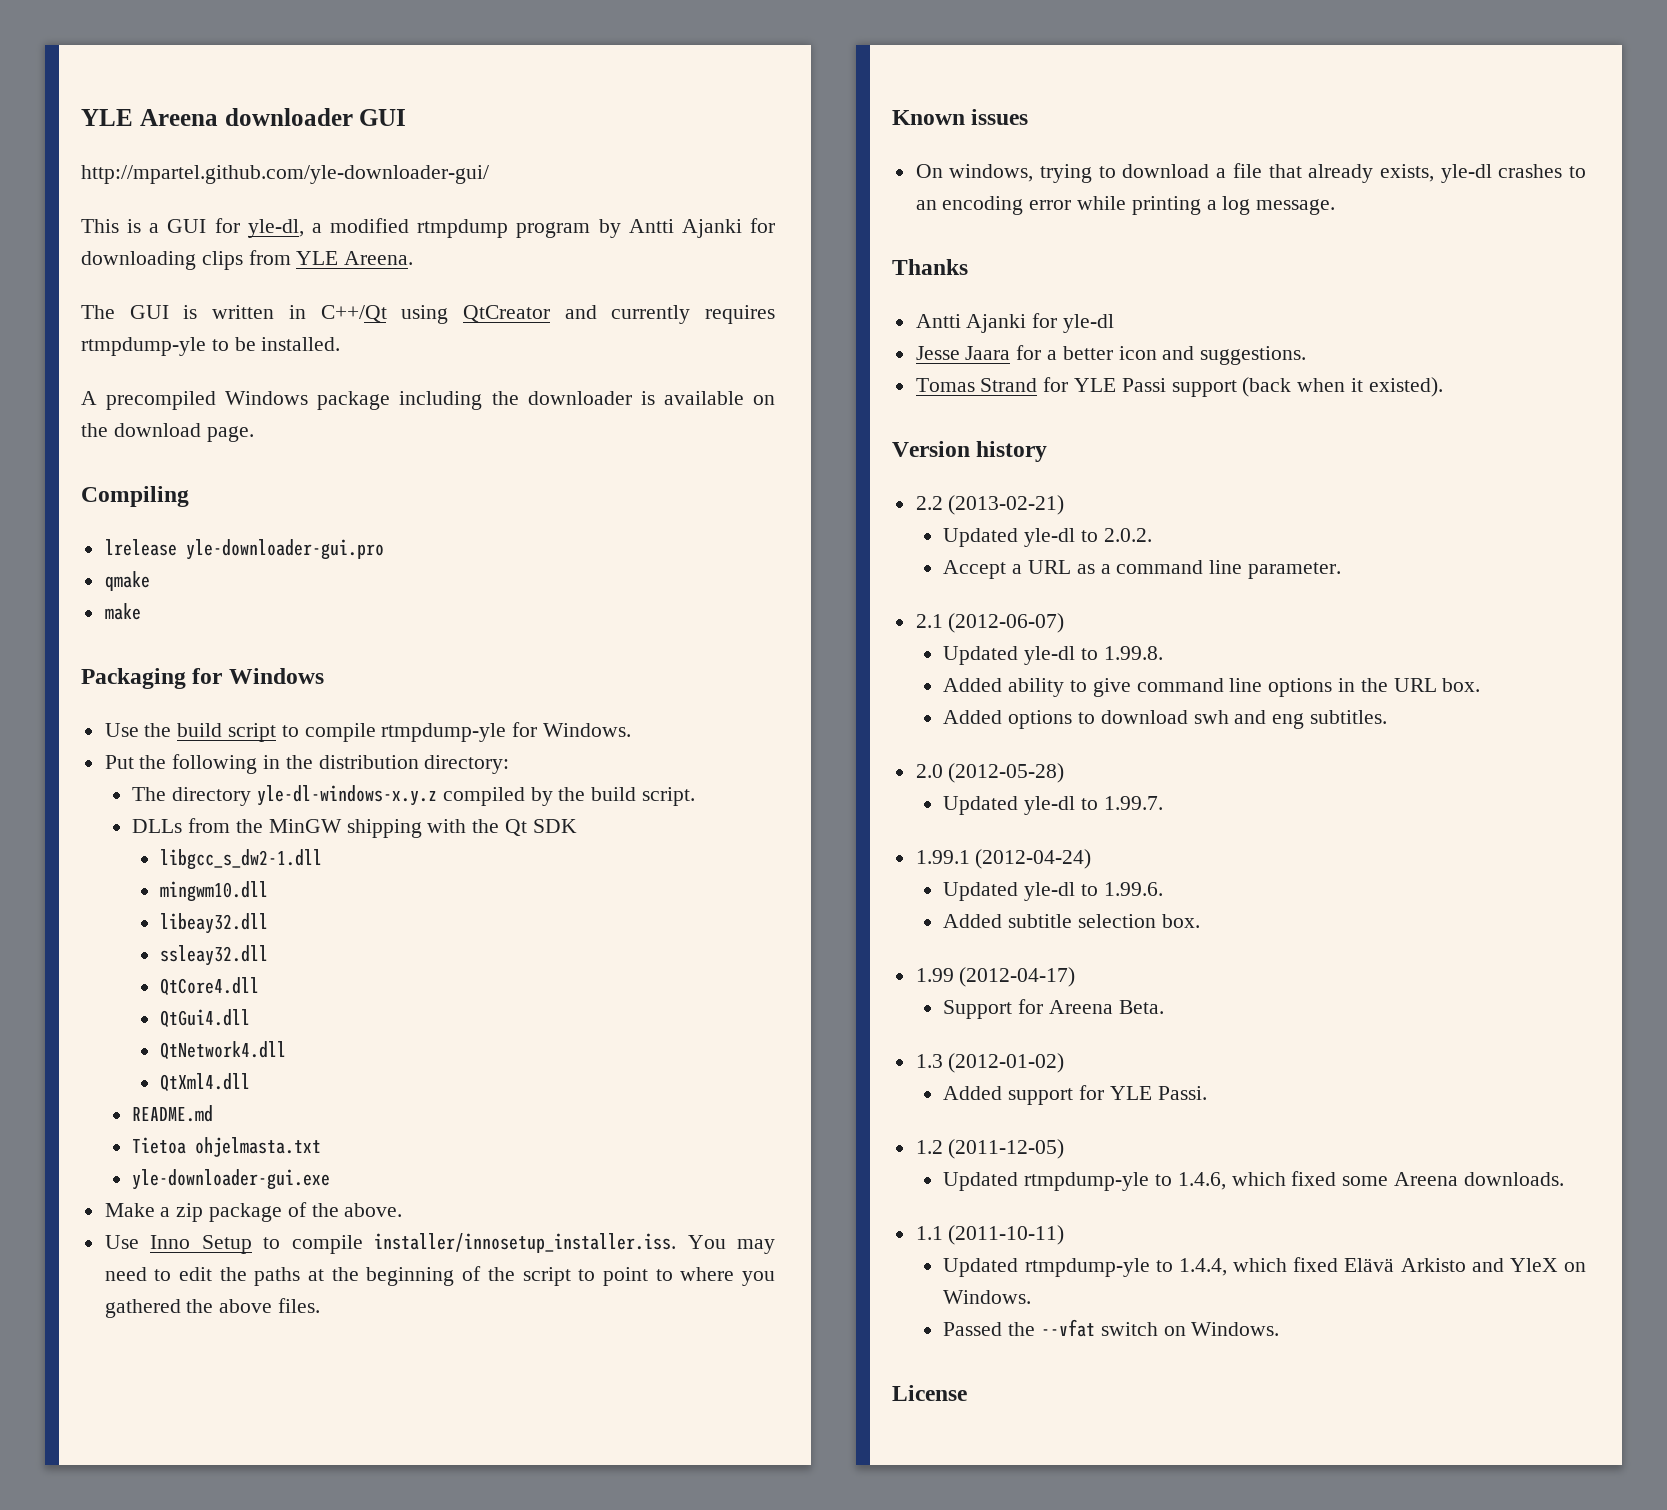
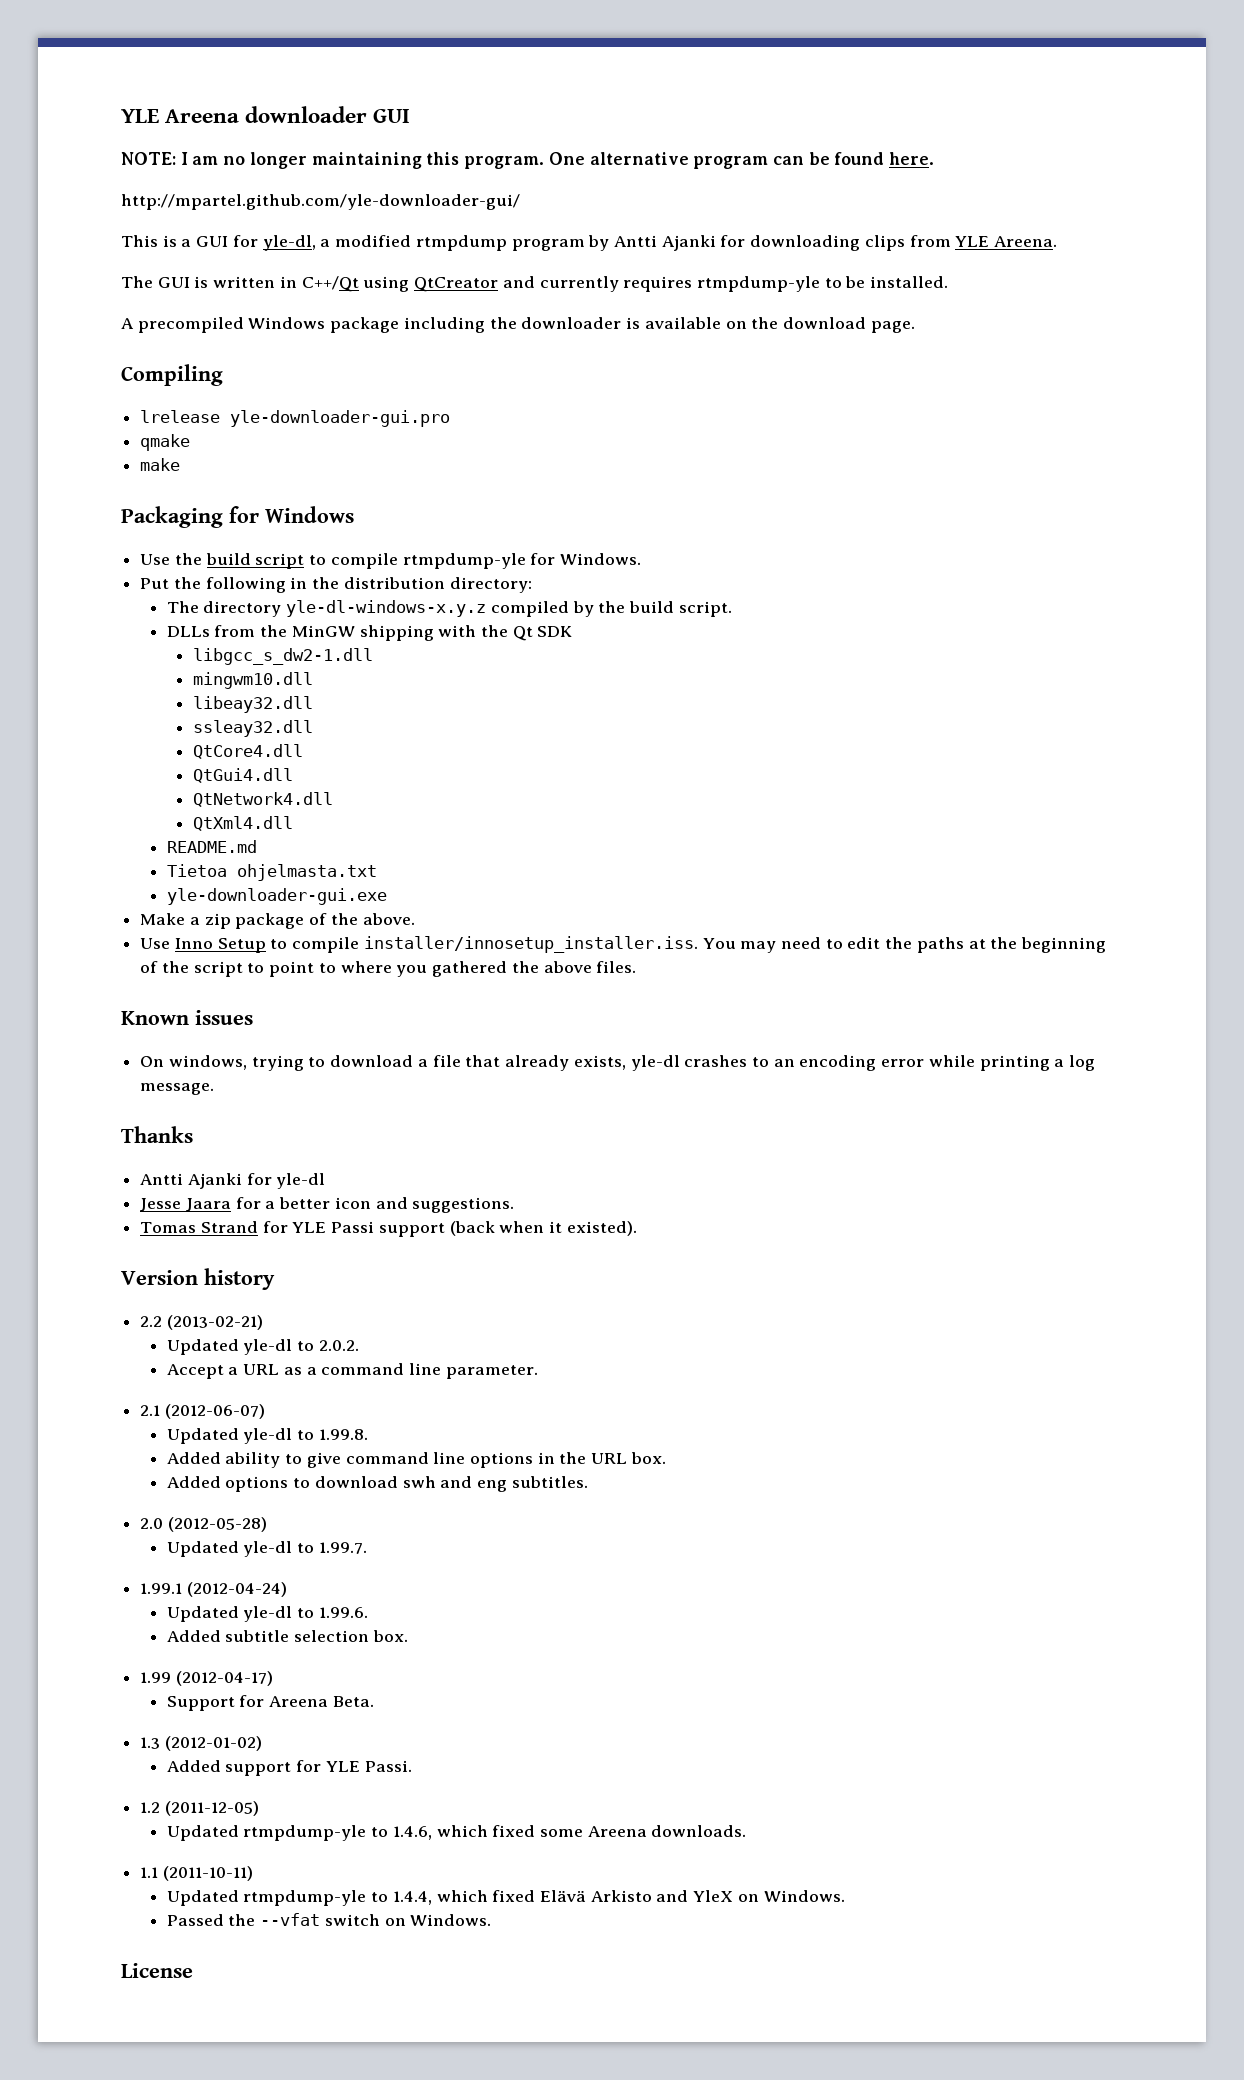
(407, 117) none -> [121,152,935,169] // NOTE: I am no longer maintaining this program. One alternative program can be found here.

